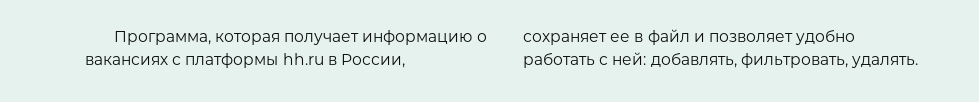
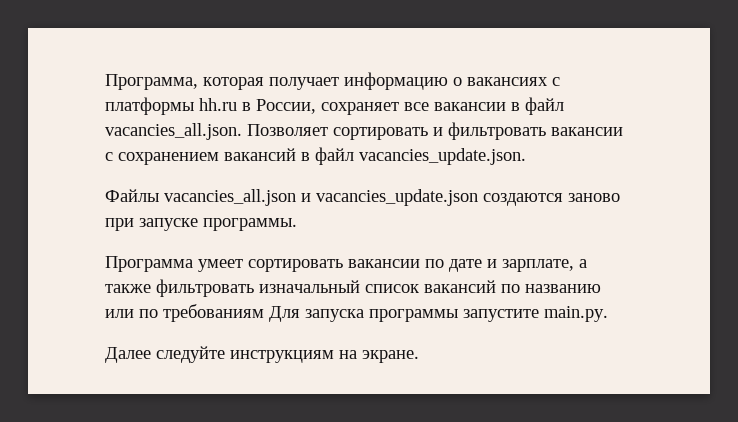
[610,29,856,45] [523,52,918,68] ее в файл и позволяет удобно работать с ней: добавлять, фильтровать, удалять. -> [404,97,564,115] [105,122,623,140] [105,147,526,165] [105,189,620,206] [105,218,297,231] [105,256,587,272] [105,279,601,297] [105,304,608,322] [105,346,419,363] все вакансии в файл vacancies_all.json. Позволяет сортировать и фильтровать вакансии с сохранением вакансий в файл vacancies_update.json. // Файлы vacancies_all.json и vacancies_update.json создаются заново при запуске программы. // Программа умеет сортировать вакансии по дате и зарплате, а также фильтровать изначальный список вакансий по названию или по требованиям Для запуска программы запустите main.py. // Далее следуйте инструкциям на экране.

